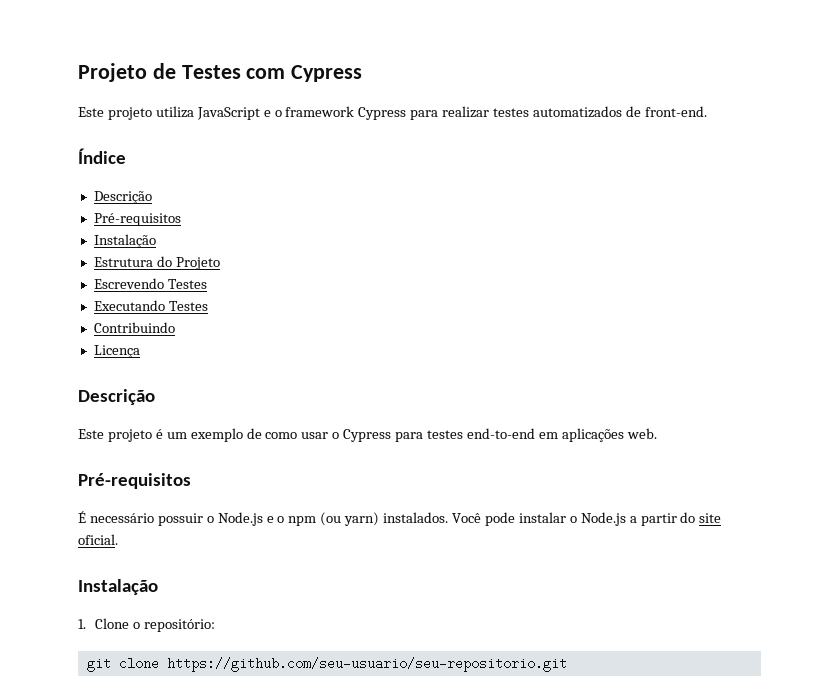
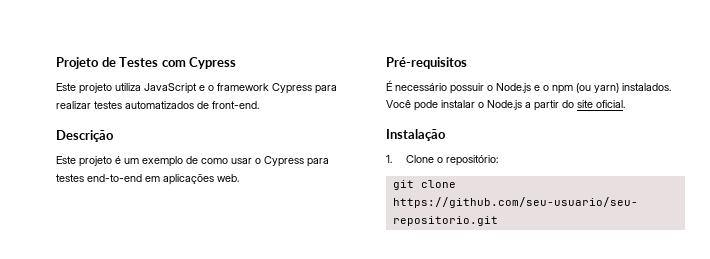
[78,148,126,164] [93,191,152,204] [93,213,181,226] [93,234,156,248] [93,256,220,270] [93,278,207,289] [93,300,208,311] [93,322,175,333] [93,345,140,358] // Índice // Descrição // Pré-requisitos // Instalação // Estrutura do Projeto // Escrevendo Testes // Executando Testes // Contribuindo // Licença -> (259, 105) none

